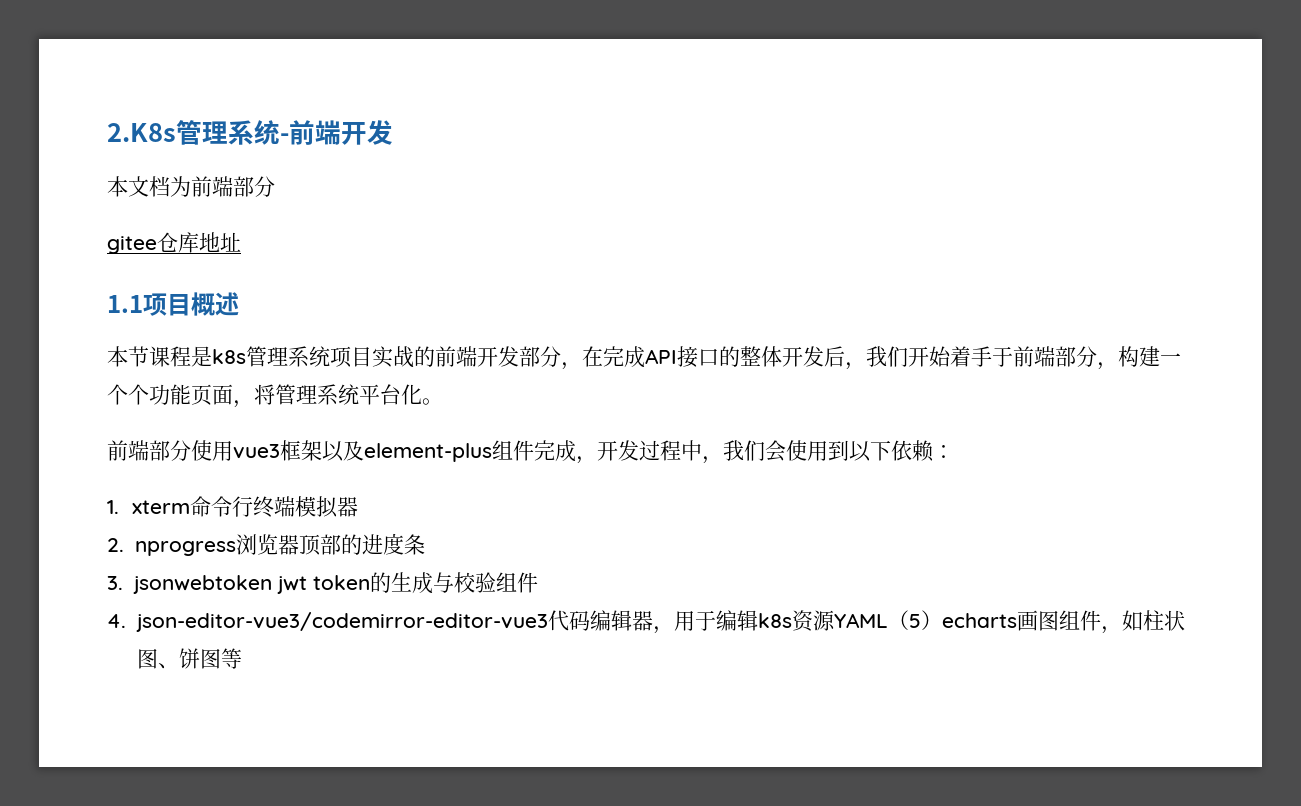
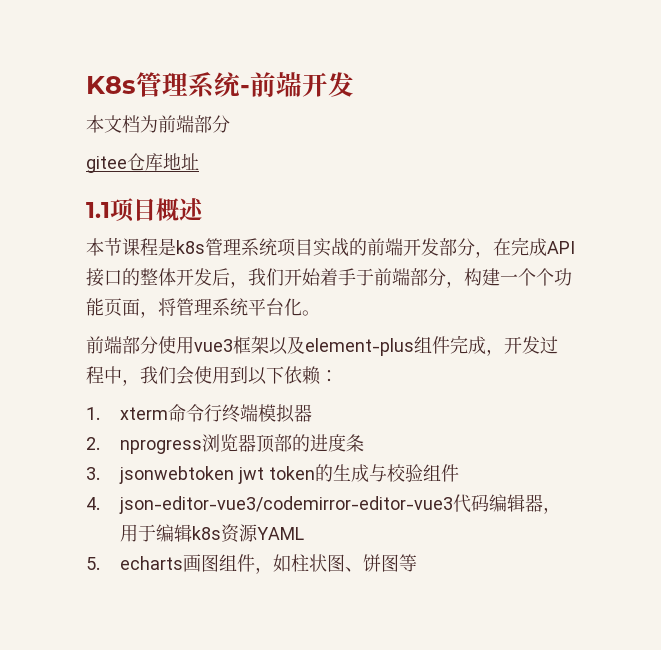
[107,123,176,142] 2.K8s -> [86,76,136,94] K8s
[887,610,942,630] （5） -> [86,557,100,570] // 5.

